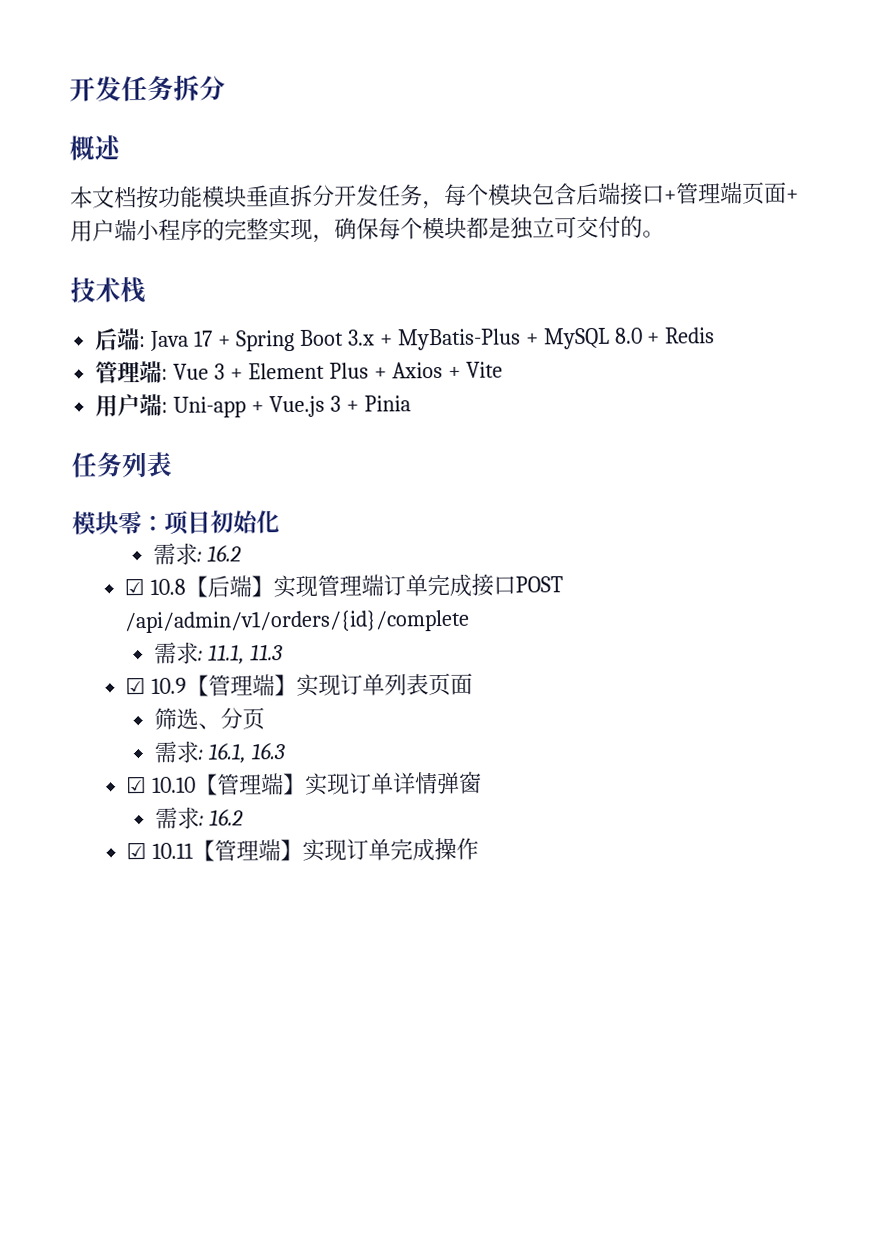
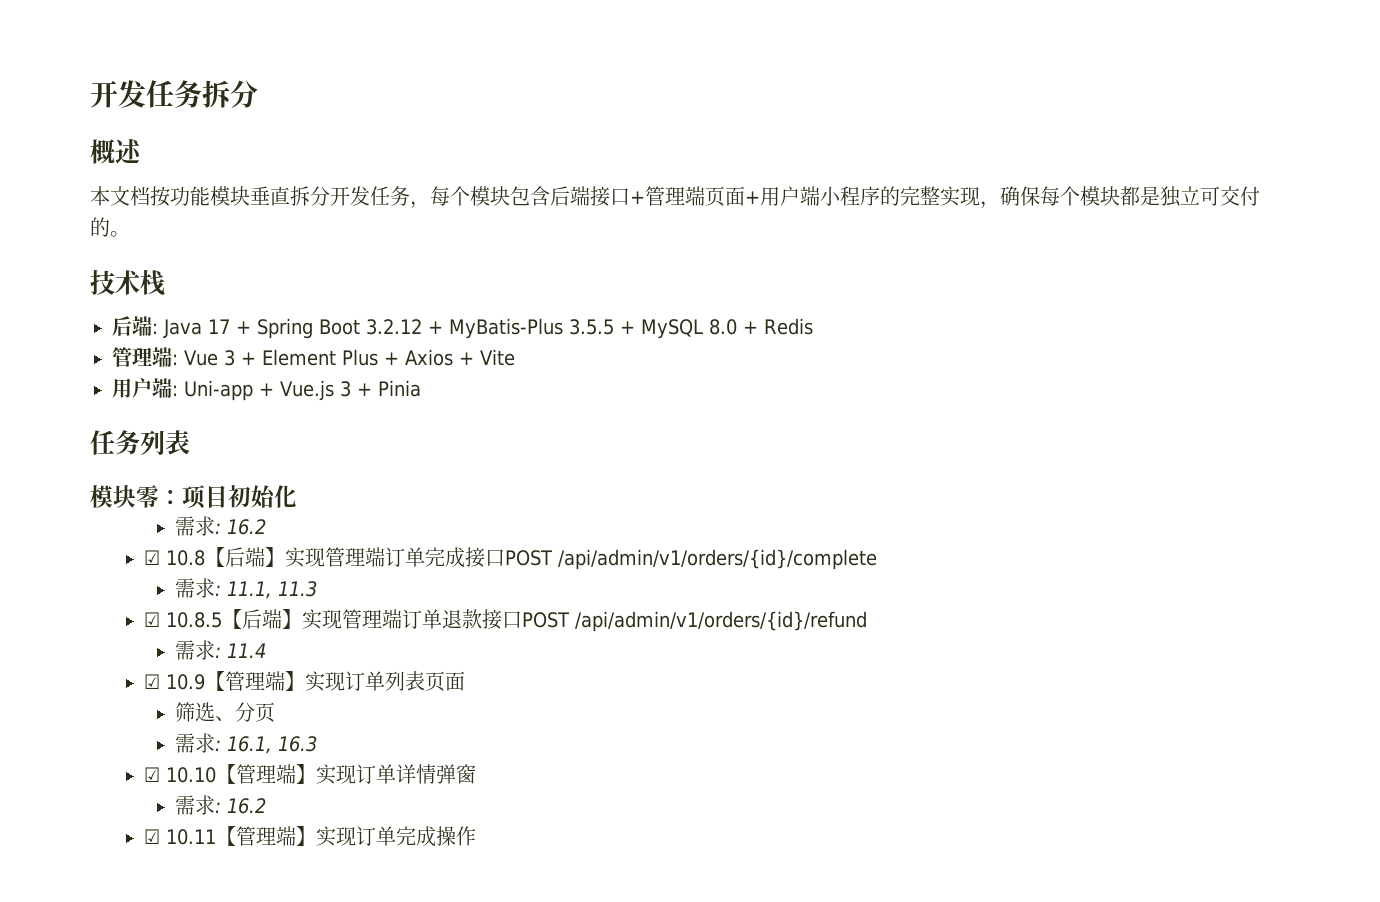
[347,329,375,346] 3.x -> [366,319,422,335] 3.2.12
(521, 339) none -> [569,319,614,335] 3.5.5
(283, 652) none -> [143,609,867,632] [175,640,267,660] // ☑ 10.8.5【后端】实现管理端订单退款接口POST /api/admin/v1/orders/{id}/refund // 需求: 11.4

